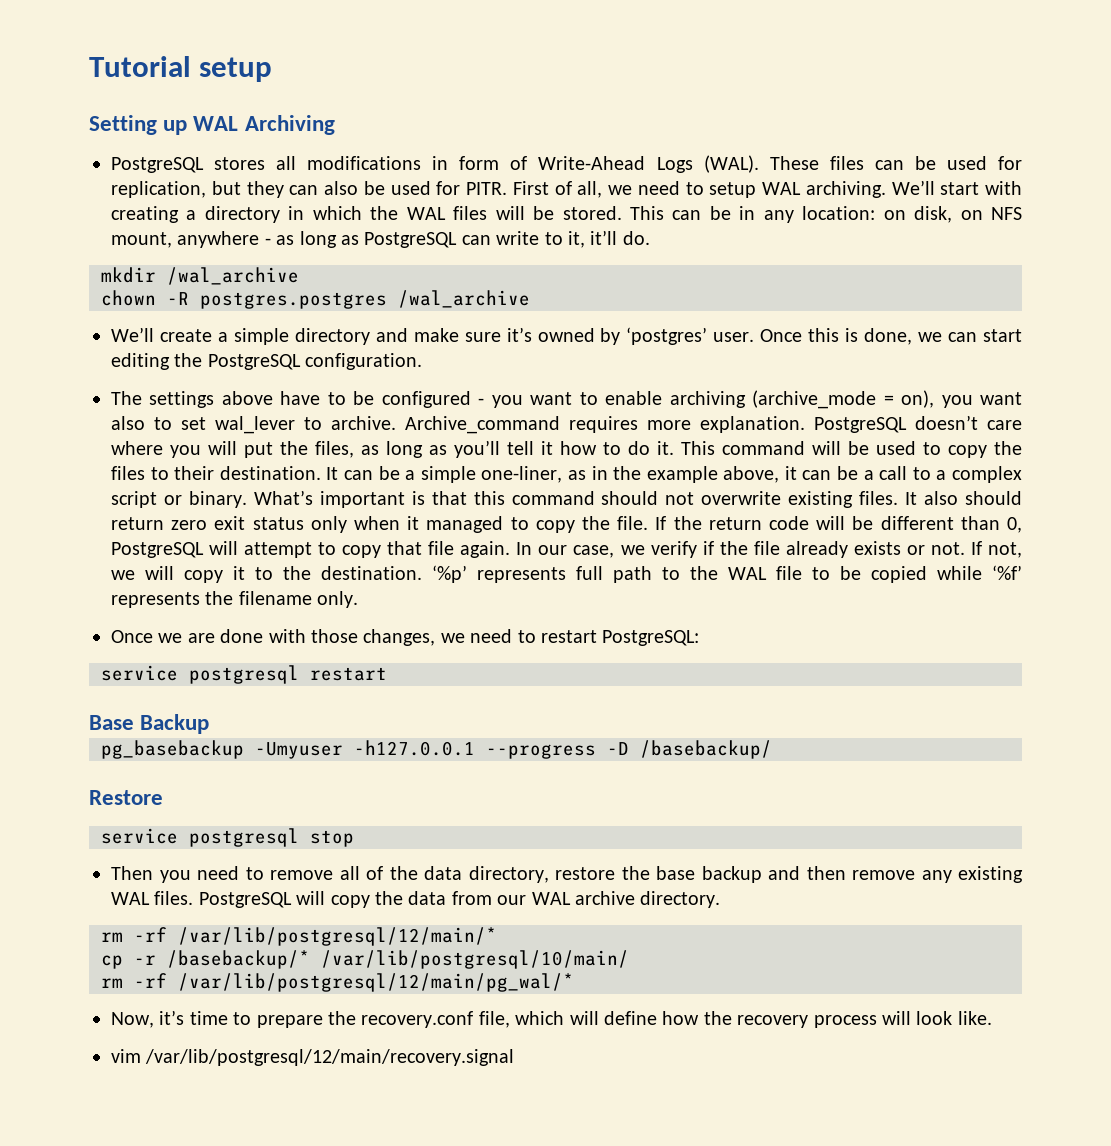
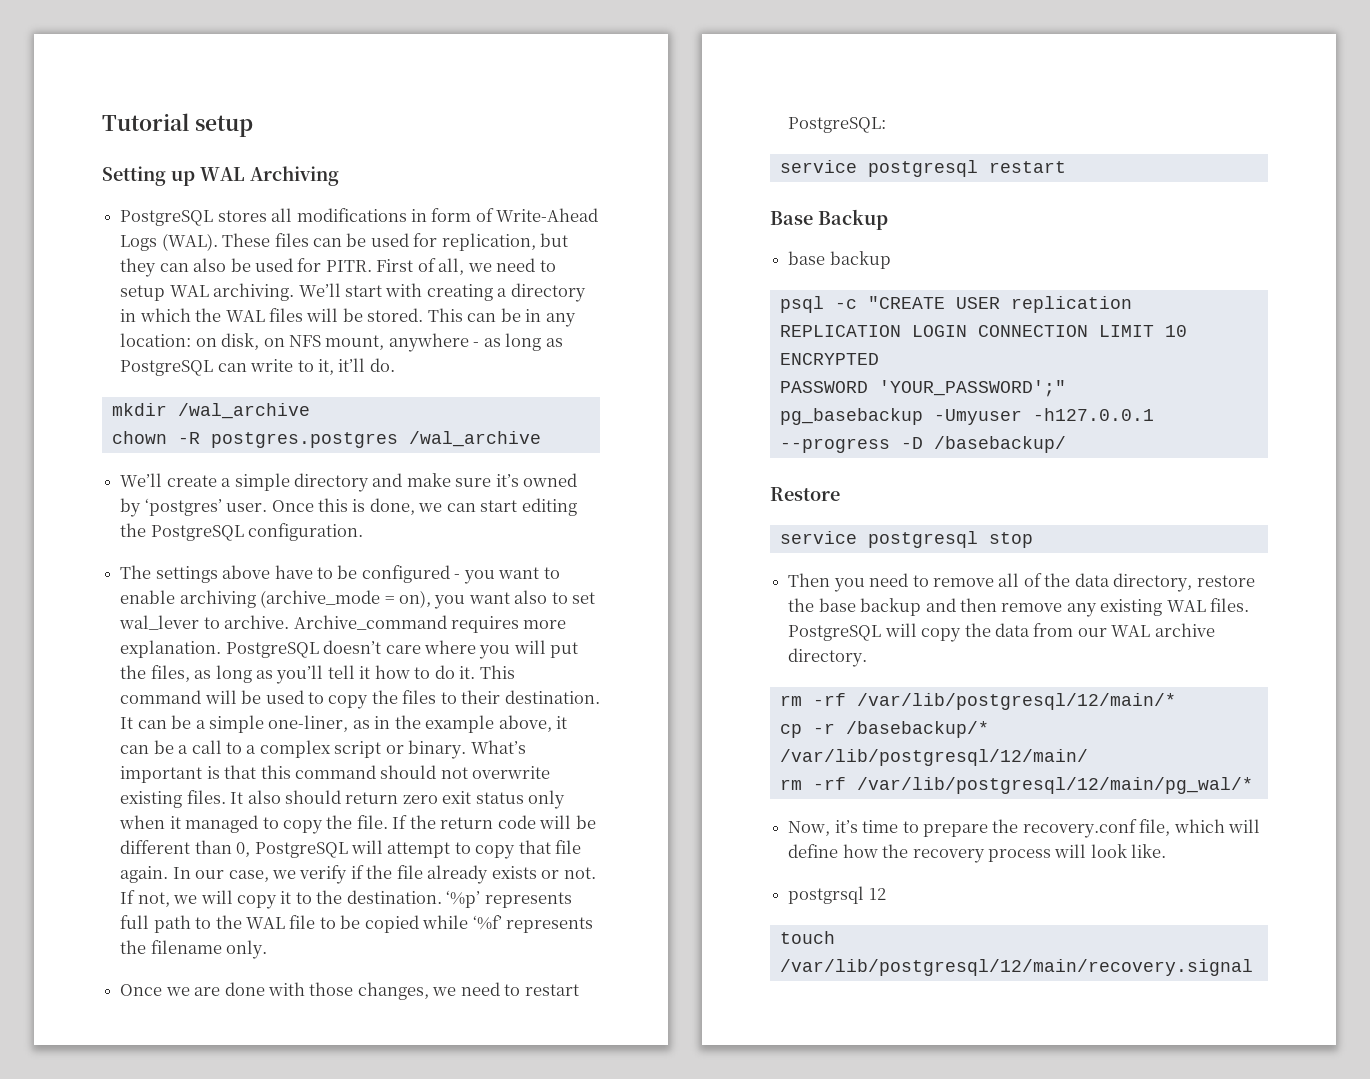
(210, 724) none -> [788,251,891,269] [779,296,1132,313] [779,325,1187,337] [779,353,879,365] [779,380,1066,397] // base backup // psql -c "CREATE USER replication REPLICATION LOGIN CONNECTION LIMIT 10 ENCRYPTED // PASSWORD 'YOUR_PASSWORD';"
[321,950,629,969] /var/lib/postgresql/10/main/ -> [779,749,1088,766] /var/lib/postgresql/12/main/
[111,1049,141,1063] vim -> [788,886,886,904] [779,931,835,944] postgrsql 12 // touch

